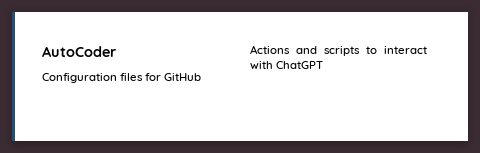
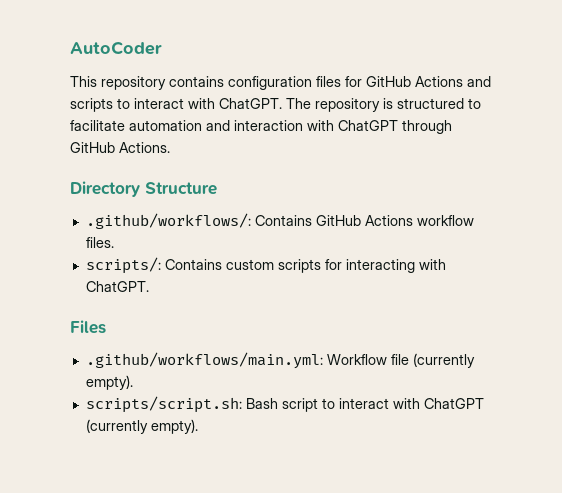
[42,73,117,83] Configuration -> [70,76,312,90] This repository contains configuration
[276,61,324,69] ChatGPT -> [219,98,481,112] [70,120,452,134] [70,142,170,153] [70,181,217,197] [85,213,474,229] [85,237,114,248] [85,257,446,274] [85,281,149,292] [70,320,106,334] [85,352,475,369] [85,375,133,390] [85,396,484,413] [85,419,198,434] ChatGPT. The repository is structured to facilitate automation and interaction with ChatGPT through GitHub Actions. // Directory Structure // .github/workflows/: Contains GitHub Actions workflow files. // scripts/: Contains custom scripts for interacting with ChatGPT. // Files // .github/workflows/main.yml: Workflow file (currently empty). // scripts/script.sh: Bash script to interact with ChatGPT (currently empty).

